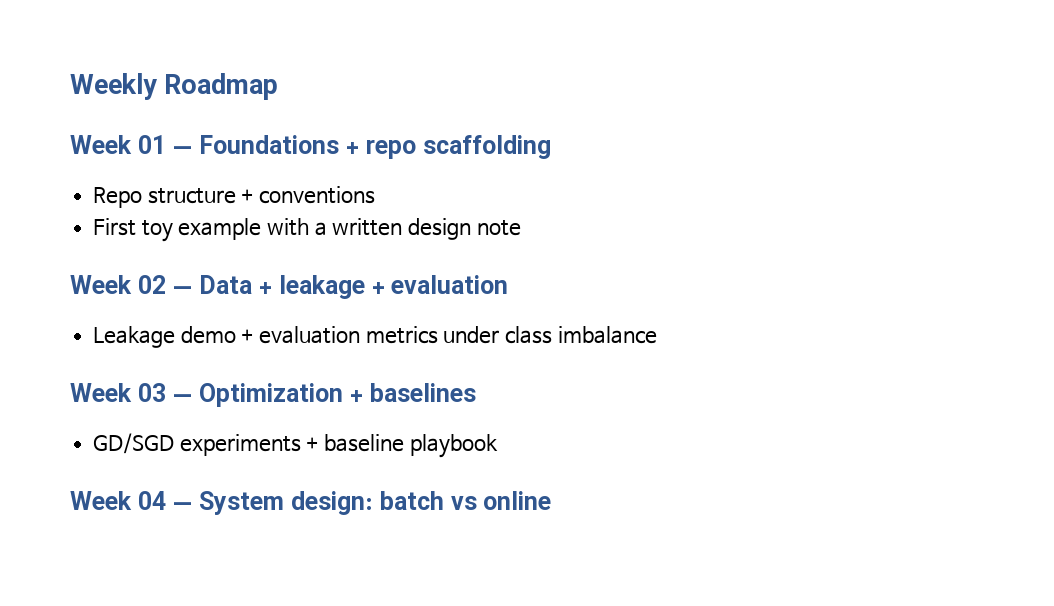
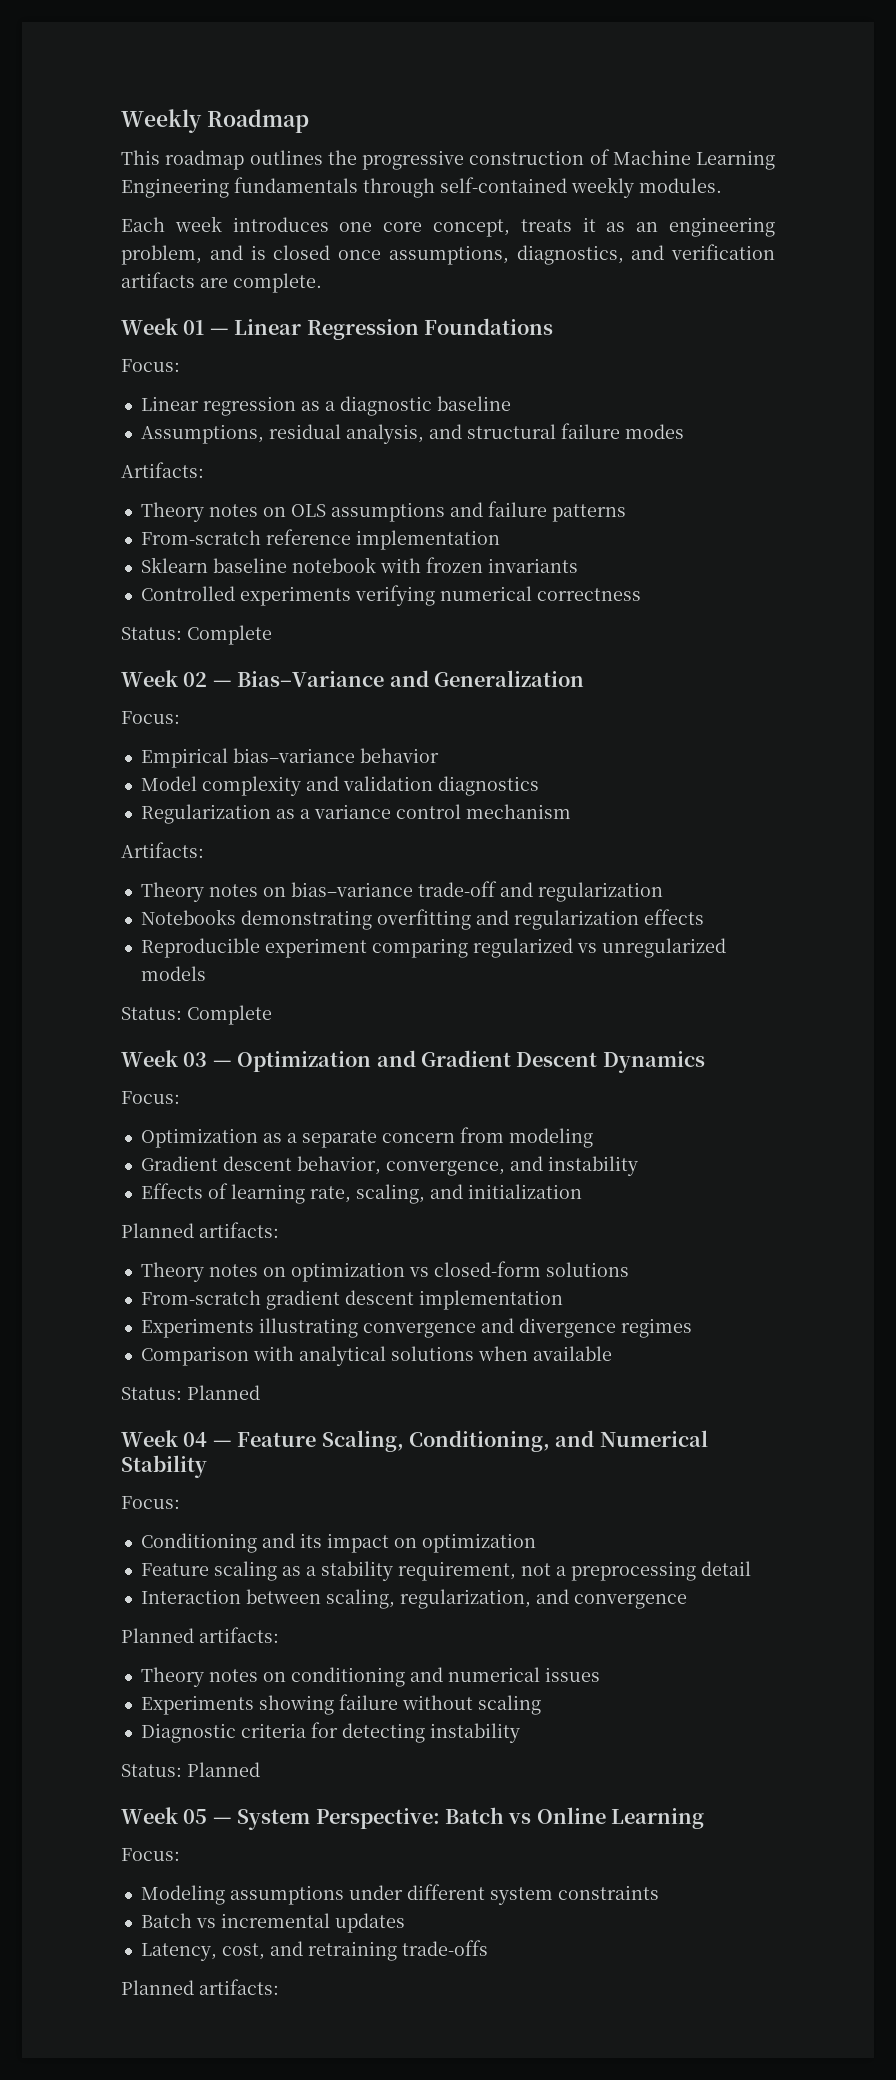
(279, 86) none -> [121,149,775,170] [121,177,722,198] [121,216,775,237] [121,244,775,265] [121,272,322,293] // This roadmap outlines the progressive construction of Machine Learning Engineering fundamentals through self-contained weekly modules. // Each week introduces one core concept, treats it as an engineering problem, and is closed once assumptions, diagnostics, and verification artifacts are complete.
(193, 150) none -> [234,319,419,340] Linear Regression
[346,135,551,159] [93,186,376,208] [93,218,521,242] [70,275,509,299] [93,326,657,348] [70,383,476,407] [93,433,498,458] [70,491,552,515] + repo scaffolding // Repo structure + conventions // First toy example with a written design note // Week 02 — Data + leakage + evaluation // Leakage demo + evaluation metrics under class imbalance // Week 03 — Optimization + baselines // GD/SGD experiments + baseline playbook // Week 04 — System design: batch vs online -> [121,359,180,372] [140,396,511,416] [140,423,684,444] [121,462,204,478] [140,501,626,522] [140,529,500,550] [140,557,578,573] [140,585,641,606] [121,625,272,645] [121,670,584,687] [121,711,180,724] [140,748,439,768] [140,776,539,796] [140,804,571,824] [121,842,204,858] [140,881,663,902] [140,909,704,930] [140,938,726,958] [140,966,206,981] [121,1005,272,1025] [121,1050,705,1073] [121,1091,180,1104] [140,1127,593,1148] [140,1156,638,1176] [140,1183,582,1204] [121,1222,279,1238] [140,1261,629,1282] [140,1290,563,1310] [140,1318,692,1338] [140,1346,612,1366] [121,1385,260,1400] [121,1430,708,1452] [121,1455,207,1478] [121,1496,180,1509] [140,1533,536,1553] [140,1561,751,1581] [140,1589,687,1609] [121,1627,279,1643] [140,1667,600,1687] [140,1694,541,1715] [140,1722,520,1743] [121,1762,260,1777] [121,1807,705,1830] [121,1848,180,1861] [140,1884,659,1905] [140,1913,405,1933] [140,1940,488,1961] [121,1979,279,1995] // Focus: // Linear regression as a diagnostic baseline // Assumptions, residual analysis, and structural failure modes // Artifacts: // Theory notes on OLS assumptions and failure patterns // From-scratch reference implementation // Sklearn baseline notebook with frozen invariants // Controlled experiments verifying numerical correctness // Status: Complete // Week 02 — Bias–Variance and Generalization // Focus: // Empirical bias–variance behavior // Model complexity and validation diagnostics // Regularization as a variance control mechanism // Artifacts: // Theory notes on bias–variance trade-off and regularization // Notebooks demonstrating overfitting and regularization effects // Reproducible experiment comparing regularized vs unregularized models // Status: Complete // Week 03 — Optimization and Gradient Descent Dynamics // Focus: // Optimization as a separate concern from modeling // Gradient descent behavior, convergence, and instability // Effects of learning rate, scaling, and initialization // Planned artifacts: // Theory notes on optimization vs closed-form solutions // From-scratch gradient descent implementation // Experiments illustrating convergence and divergence regimes // Comparison with analytical solutions when available // Status: Planned // Week 04 — Feature Scaling, Conditioning, and Numerical Stability // Focus: // Conditioning and its impact on optimization // Feature scaling as a stability requirement, not a preprocessing detail // Interaction between scaling, regularization, and convergence // Planned artifacts: // Theory notes on conditioning and numerical issues // Experiments showing failure without scaling // Diagnostic criteria for detecting instability // Status: Planned // Week 05 — System Perspective: Batch vs Online Learning // Focus: // Modeling assumptions under different system constraints // Batch vs incremental updates // Latency, cost, and retraining trade-offs // Planned artifacts:

